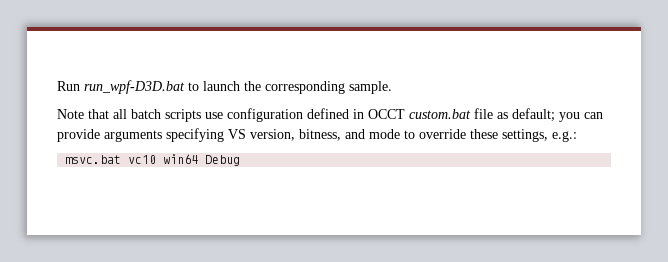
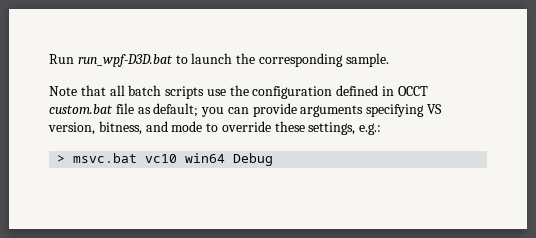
(223, 115) none -> [229,85,249,96] the
(577, 136) none -> [57,155,66,163] >

